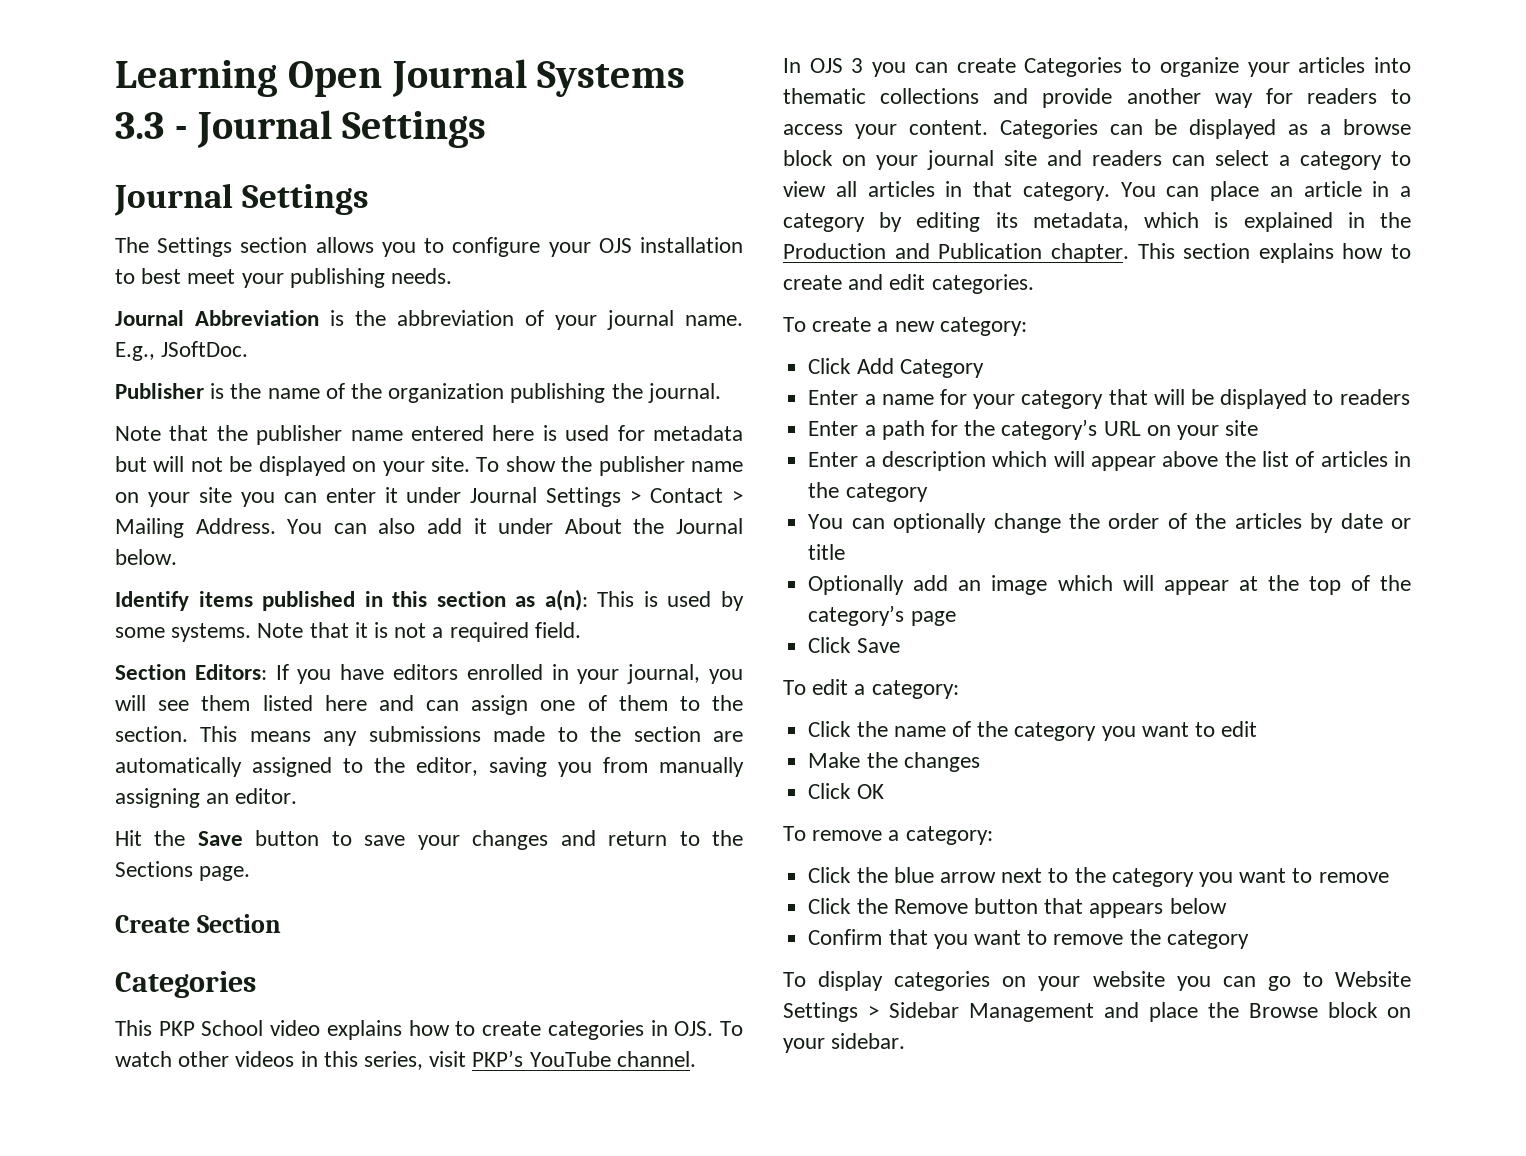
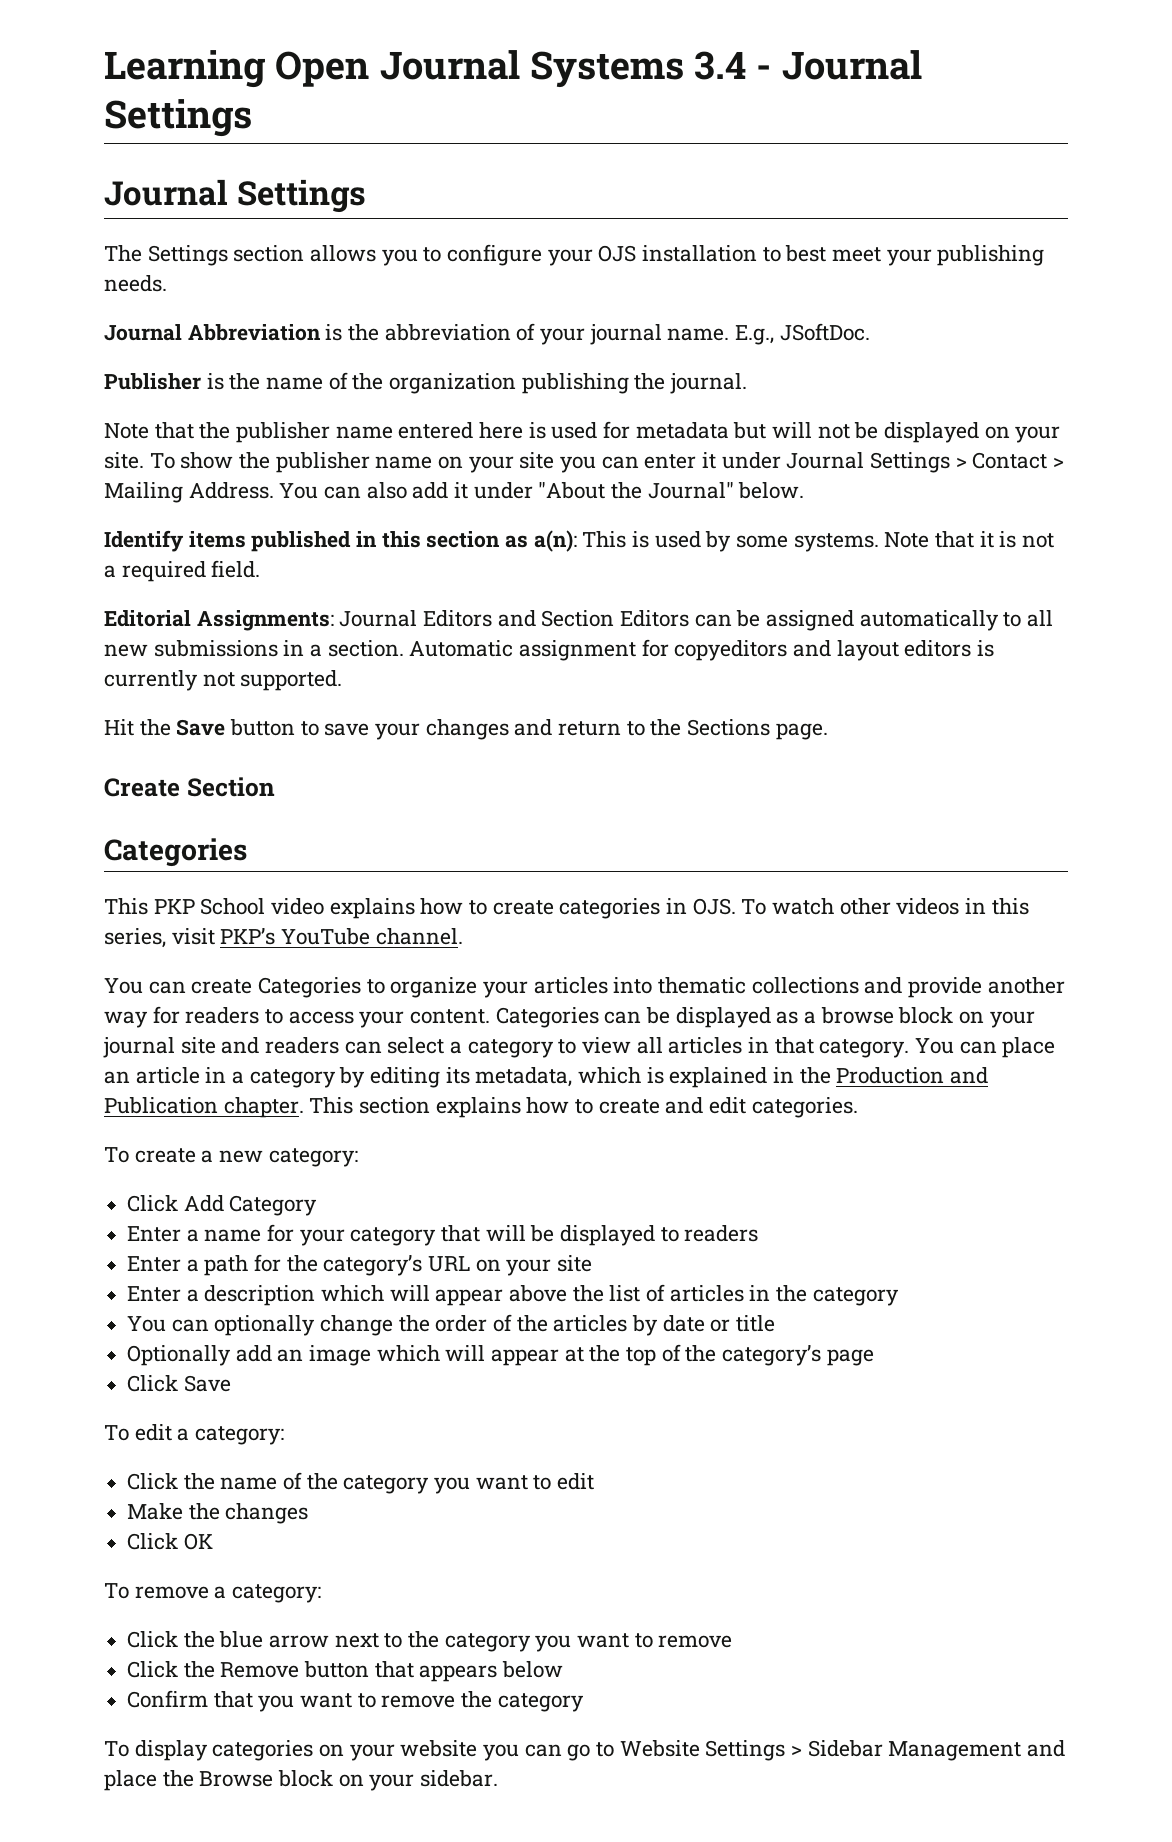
[115,112,164,139] 3.3 -> [694,51,747,80] 3.4
[564,518,744,534] About the Journal -> [538,482,734,499] "About the Journal"
[115,664,743,684] [115,695,743,715] [115,726,744,746] [115,757,744,777] [115,788,298,808] Section Editors: If you have editors enrolled in your journal, you will see them listed here and can assign one of them to the section. This means any submissions made to the section are automatically assigned to the editor, saving you from manually assigning an editor. -> [104,610,1054,631] [104,639,995,661] [104,670,343,691] Editorial Assignments: Journal Editors and Section Editors can be assigned automatically to all new submissions in a section. Automatic assignment for copyeditors and layout editors is currently not supported.
[783,58,907,77] In OJS 3 you -> [104,978,143,994] You

